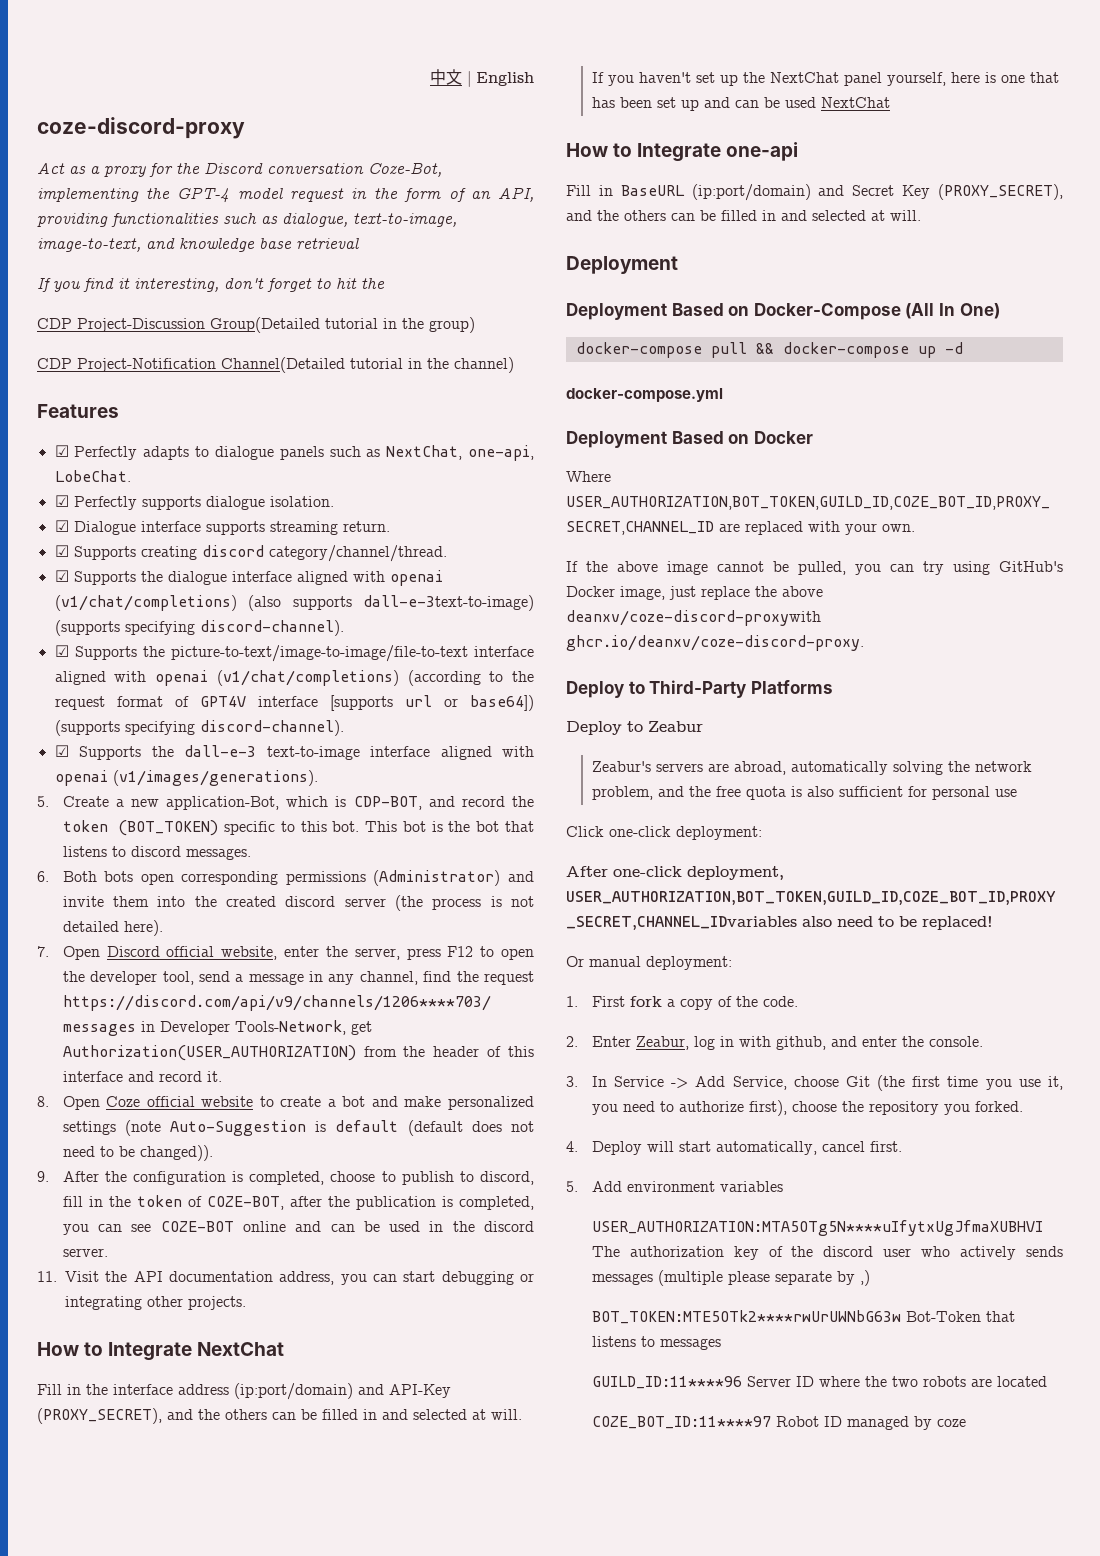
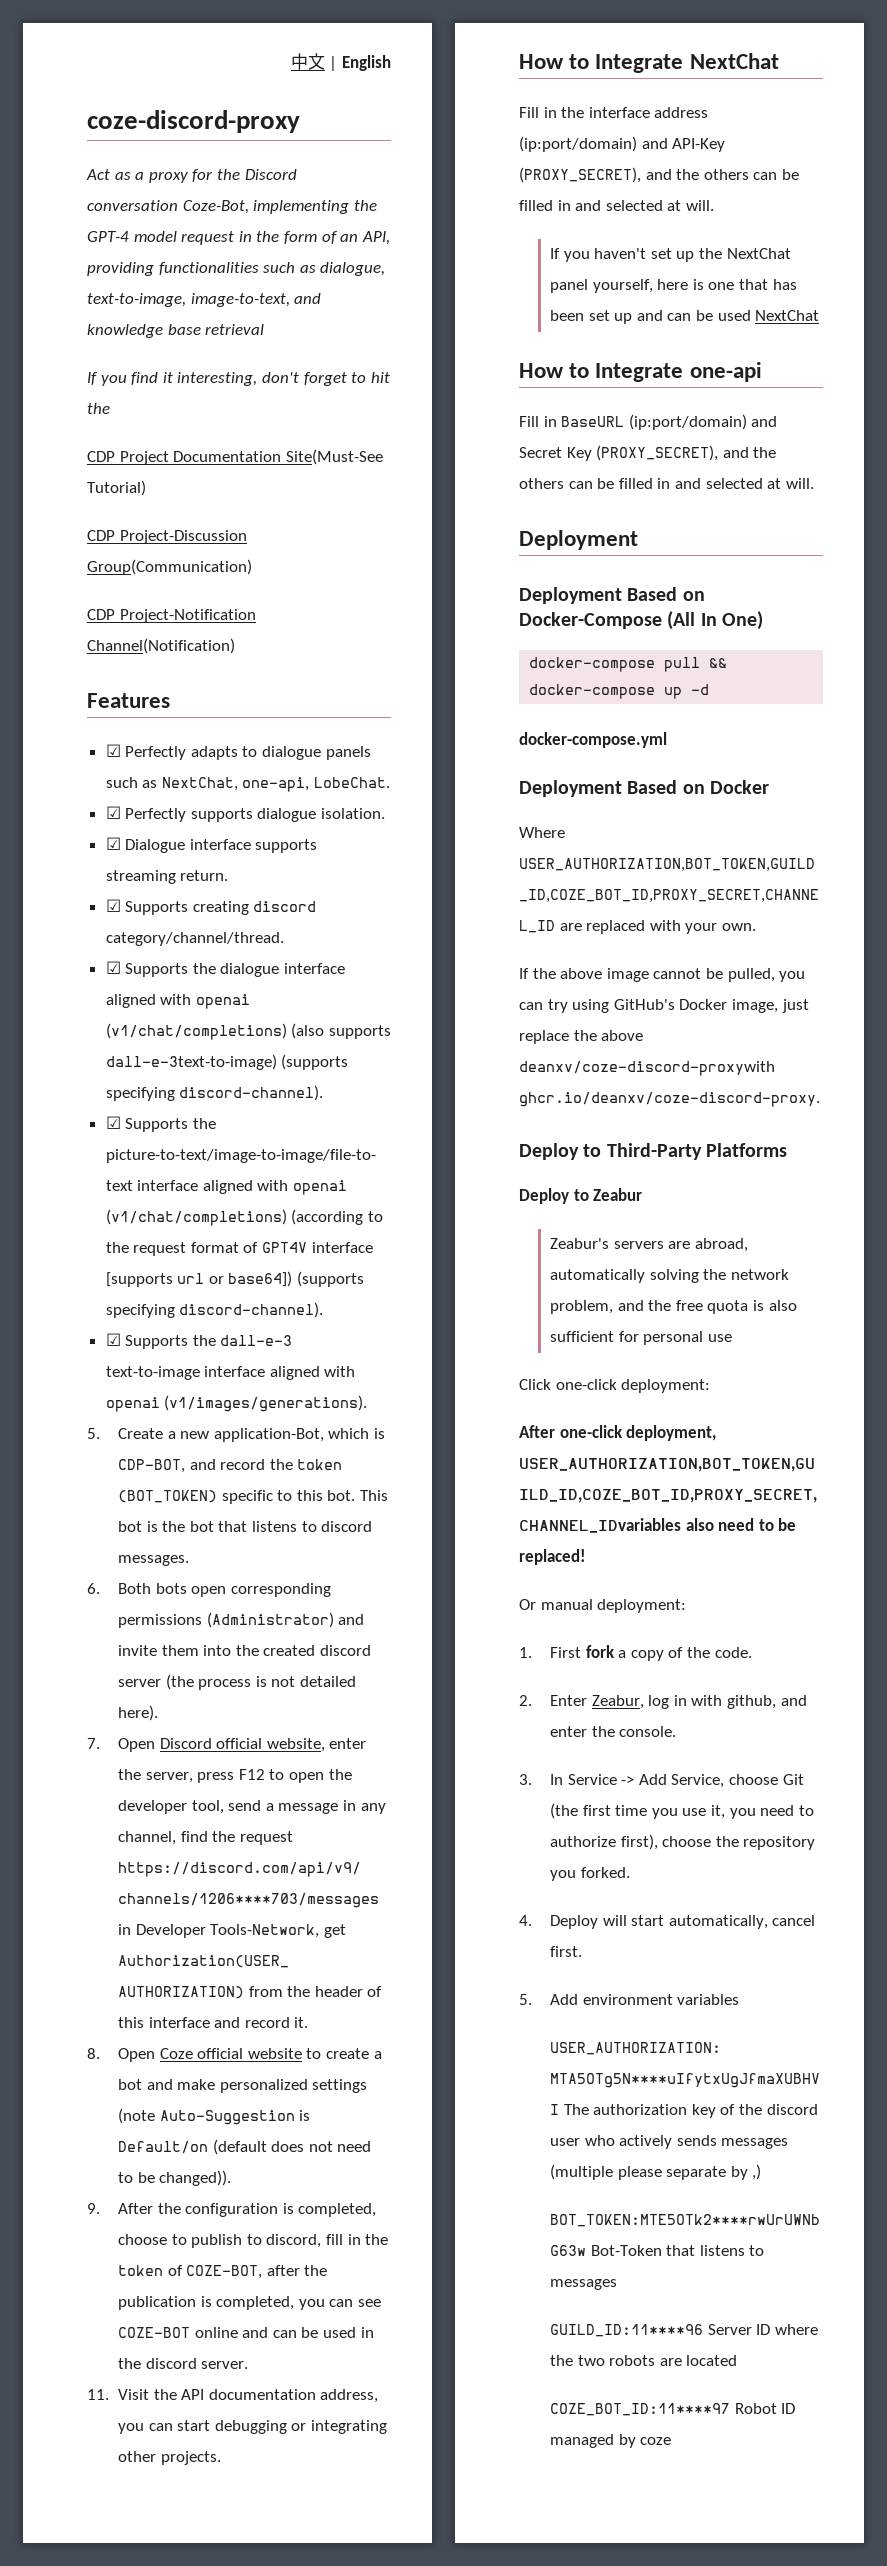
[77,317,475,333] [37,357,514,373] Project-Discussion Group(Detailed tutorial in the group) // CDP Project-Notification Channel(Detailed tutorial in the channel) -> [119,449,383,465] [87,480,146,496] [87,530,247,544] [87,559,252,575] [87,609,256,623] [87,638,235,654] Project Documentation Site(Must-See Tutorial) // CDP Project-Discussion Group(Communication) // CDP Project-Notification Channel(Notification)
[335,1120,399,1132] default -> [118,2141,209,2154] Default/on

